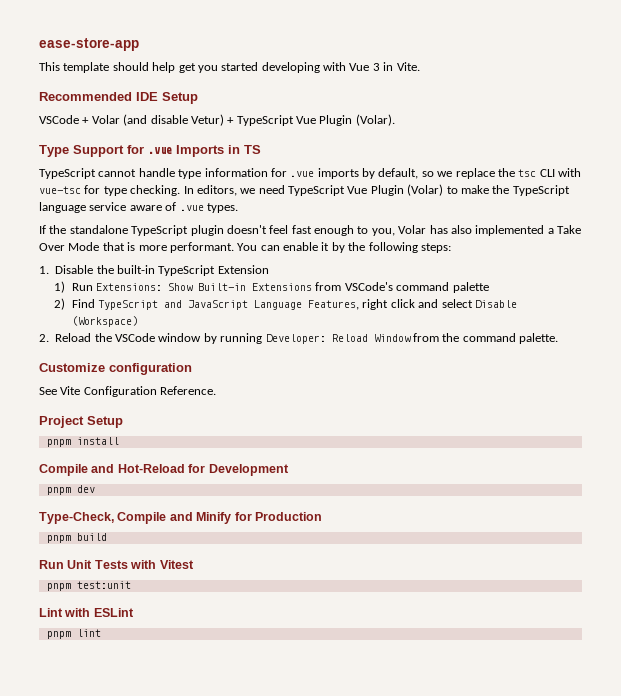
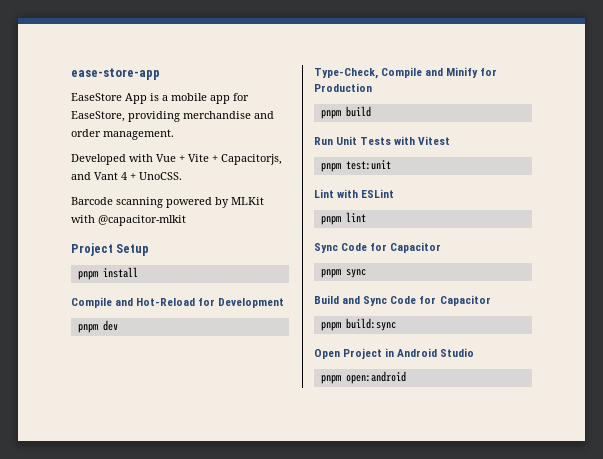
[39,62,420,73] [39,92,198,104] [39,114,395,126] [39,145,261,157] [39,168,581,179] [39,184,570,196] [39,202,238,213] [39,225,581,236] [39,242,451,253] [39,265,269,276] [54,281,489,293] [54,298,517,310] [71,316,138,327] [39,333,558,344] [39,363,192,375] [39,386,217,397] This template should help get you started developing with Vue 3 in Vite. // Recommended IDE Setup // VSCode + Volar (and disable Vetur) + TypeScript Vue Plugin (Volar). // Type Support for .vue Imports in TS // TypeScript cannot handle type information for .vue imports by default, so we replace the tsc CLI with vue-tsc for type checking. In editors, we need TypeScript Vue Plugin (Volar) to make the TypeScript language service aware of .vue types. // If the standalone TypeScript plugin doesn't feel fast enough to you, Volar has also implemented a Take Over Mode that is more performant. You can enable it by the following steps: // 1. Disable the built-in TypeScript Extension // 1) Run Extensions: Show Built-in Extensions from VSCode's command palette // 2) Find TypeScript and JavaScript Language Features, right click and select Disable (Workspace) // 2. Reload the VSCode window by running Developer: Reload Window from the command palette. // Customize configuration // See Vite Configuration Reference. -> [71,93,249,104] [71,111,274,122] [71,129,174,140] [71,154,282,165] [71,172,182,180] [71,197,264,208] [71,215,186,226] EaseStore App is a mobile app for EaseStore, providing merchandise and order management. // Developed with Vue + Vite + Capacitorjs, and Vant 4 + UnoCSS. // Barcode scanning powered by MLKit with @capacitor-mlkit
(101, 633) none -> [314,242,442,253] [320,269,366,278] [314,295,491,306] [320,318,396,331] [314,348,475,359] [320,371,406,384] // Sync Code for Capacitor // pnpm sync // Build and Sync Code for Capacitor // pnpm build:sync // Open Project in Android Studio // pnpm open:android

